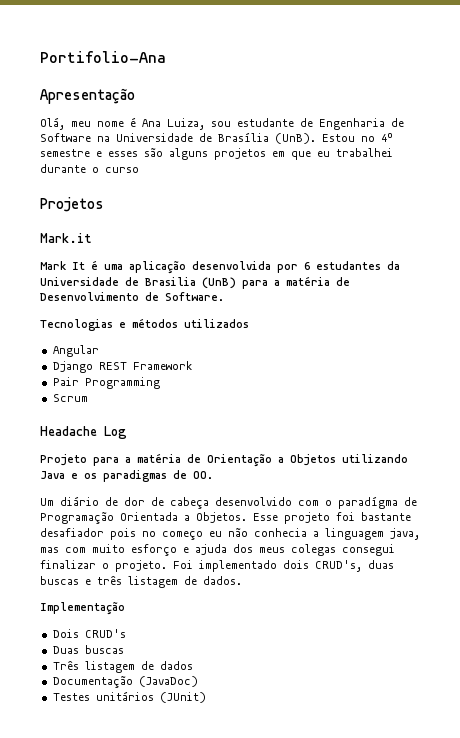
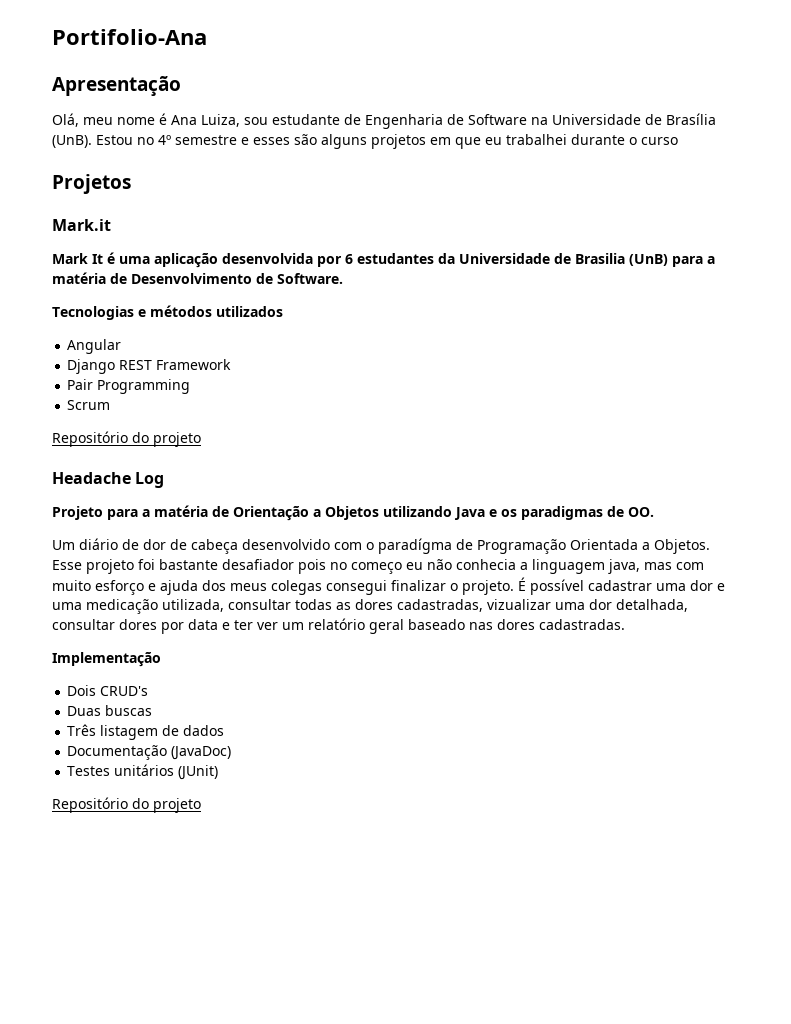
(88, 398) none -> [52,431,201,447] // Repositório do projeto
[173,560,394,572] [40,575,242,588] Foi implementado dois CRUD's, duas buscas e três listagem de dados. -> [518,577,725,595] [52,599,688,614] [52,618,625,634] É possível cadastrar uma dor e uma medicação utilizada, consultar todas as dores cadastradas, vizualizar uma dor detalhada, consultar dores por data e ter ver um relatório geral baseado nas dores cadastradas.
(206, 697) none -> [52,797,201,813] // Repositório do projeto

